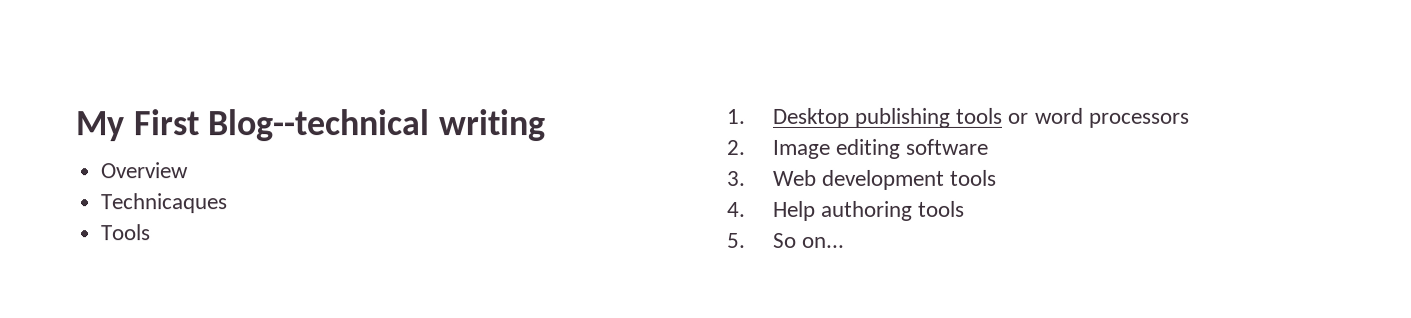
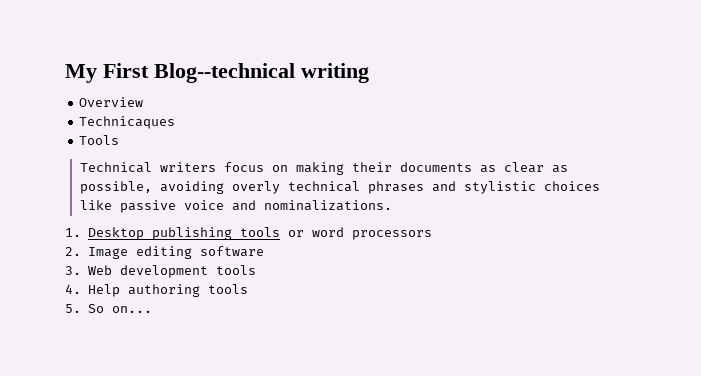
(152, 232) none -> [79,162,568,175] [79,181,600,194] [79,200,392,213] // Technical writers focus on making their documents as clear as possible, avoiding overly technical phrases and stylistic choices like passive voice and nominalizations.

